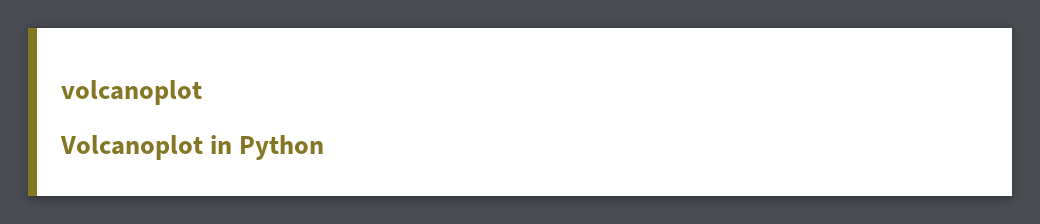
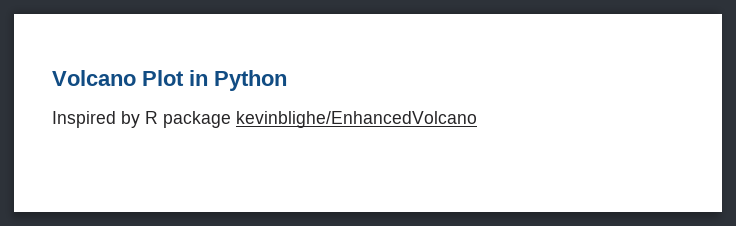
[61,80,202,105] [60,135,203,160] volcanoplot // Volcanoplot -> [52,70,184,86] Volcano Plot
(325, 147) none -> [52,111,477,128] // Inspired by R package kevinblighe/EnhancedVolcano

